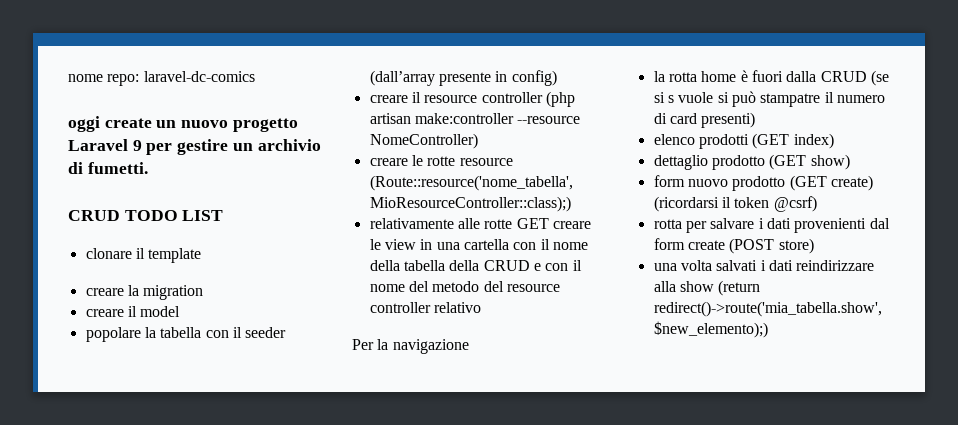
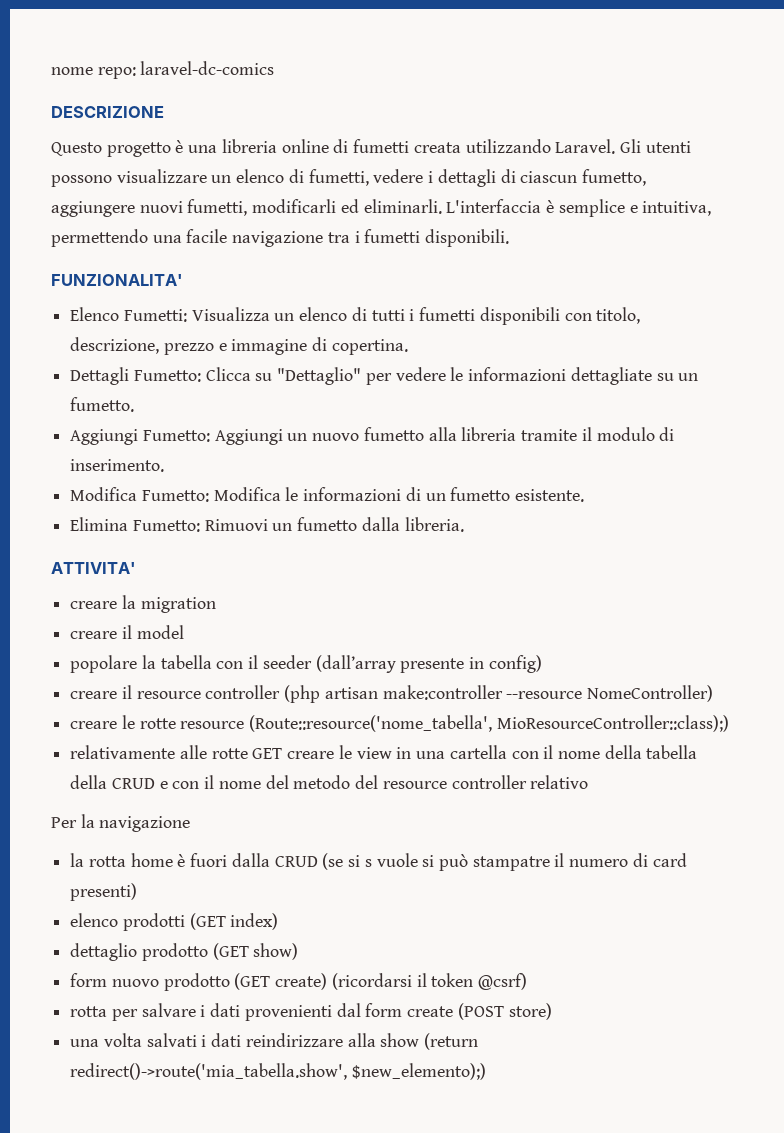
[68,116,298,132] [68,139,321,155] [68,162,148,174] [68,210,224,221] [85,248,202,263] oggi create un nuovo progetto Laravel 9 per gestire un archivio di fumetti. // CRUD TODO LIST // clonare il template -> [51,106,164,118] [51,139,691,157] [51,169,646,187] [51,199,712,217] [51,229,510,247] [51,274,183,286] [70,307,641,325] [70,337,408,355] [70,367,699,385] [70,397,135,412] [70,427,675,445] [70,459,165,472] [70,487,585,502] [70,517,464,532] [51,562,136,574] DESCRIZIONE // Questo progetto è una libreria online di fumetti creata utilizzando Laravel. Gli utenti possono visualizzare un elenco di fumetti, vedere i dettagli di ciascun fumetto, aggiungere nuovi fumetti, modificarli ed eliminarli. L'interfaccia è semplice e intuitiva, permettendo una facile navigazione tra i fumetti disponibili. // FUNZIONALITA' // Elenco Fumetti: Visualizza un elenco di tutti i fumetti disponibili con titolo, descrizione, prezzo e immagine di copertina. // Dettagli Fumetto: Clicca su "Dettaglio" per vedere le informazioni dettagliate su un fumetto. // Aggiungi Fumetto: Aggiungi un nuovo fumetto alla libreria tramite il modulo di inserimento. // Modifica Fumetto: Modifica le informazioni di un fumetto esistente. // Elimina Fumetto: Rimuovi un fumetto dalla libreria. // ATTIVITA'

